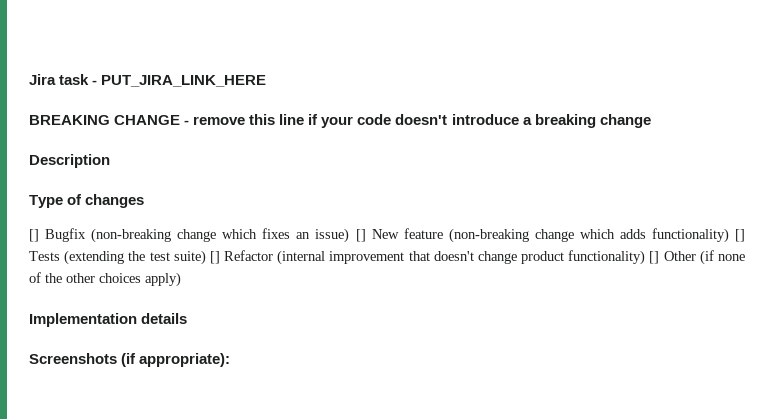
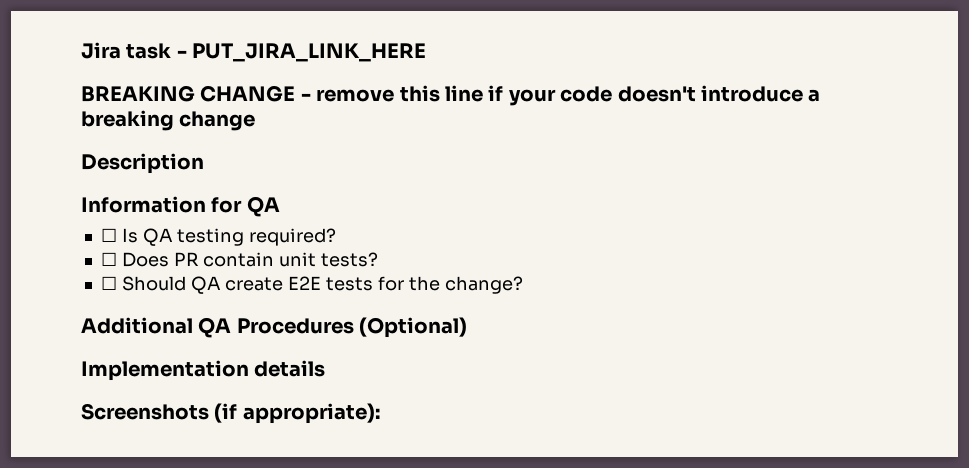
[29,194,145,208] [29,228,745,243] [29,250,745,265] [29,272,181,287] Type of changes // [] Bugfix (non-breaking change which fixes an issue) [] New feature (non-breaking change which adds functionality) [] Tests (extending the test suite) [] Refactor (internal improvement that doesn't change product functionality) [] Other (if none of the other choices apply) -> [81,196,280,217] [100,228,337,246] [100,252,379,267] [100,276,523,294] [81,317,468,338] Information for QA // ☐ Is QA testing required? // ☐ Does PR contain unit tests? // ☐ Should QA create E2E tests for the change? // Additional QA Procedures (Optional)

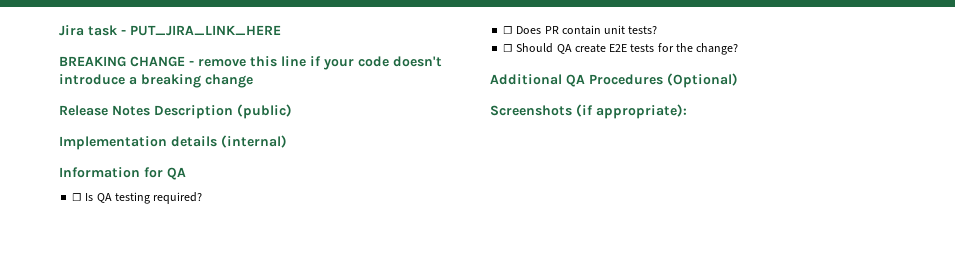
(256, 121) none -> [59,105,150,116] Release Notes
(204, 163) none -> [237,104,292,119] [59,135,287,150] (public) // Implementation details (internal)
[81,360,326,381] // Implementation details -> (738, 80) none

